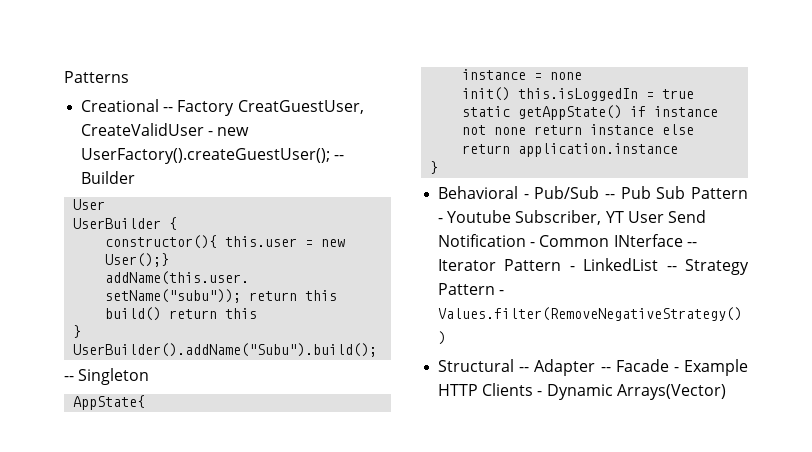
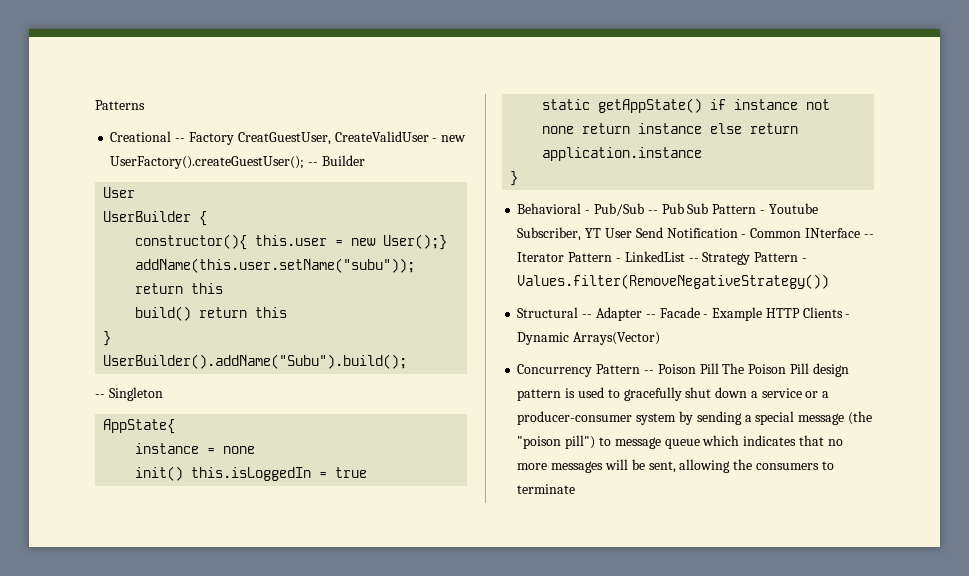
(726, 392) none -> [517,363,849,377] [517,387,830,401] [517,411,872,425] [517,435,843,449] [517,459,834,473] [517,484,576,494] // Concurrency Pattern -- Poison Pill The Poison Pill design pattern is used to gracefully shut down a service or a producer-consumer system by sending a special message (the "poison pill") to message queue which indicates that no more messages will be sent, allowing the consumers to terminate

